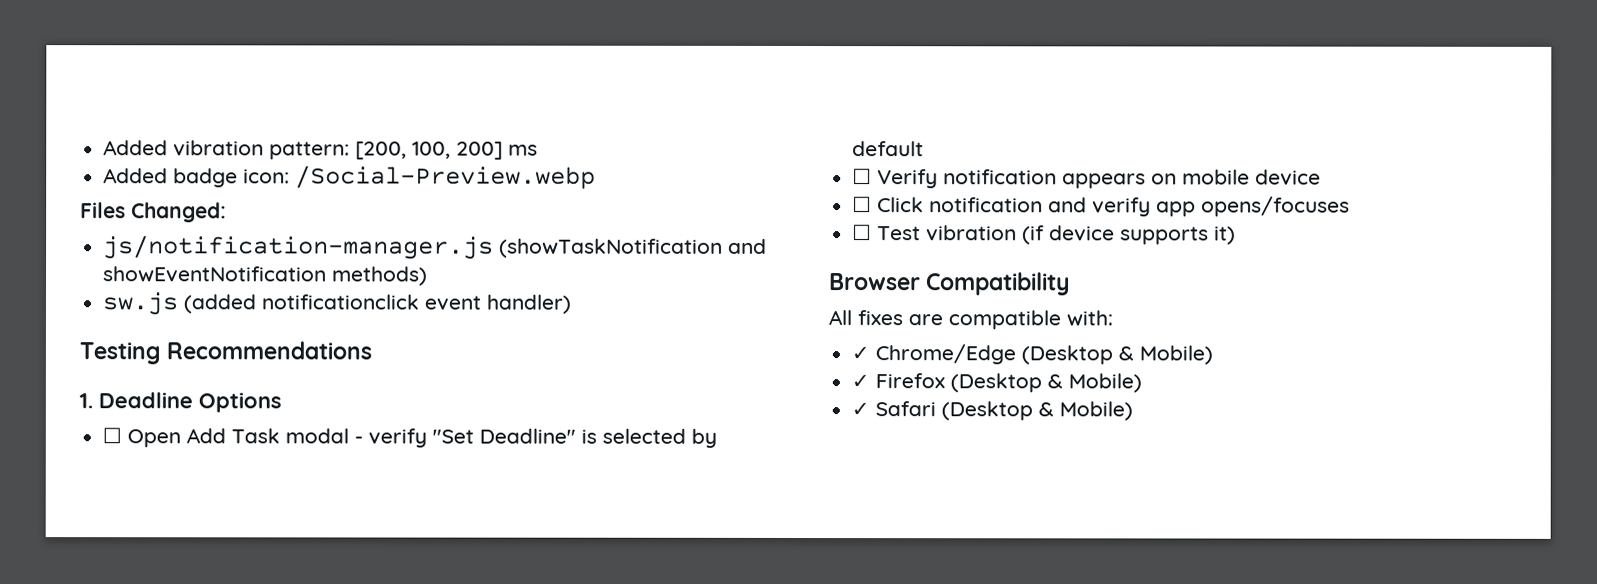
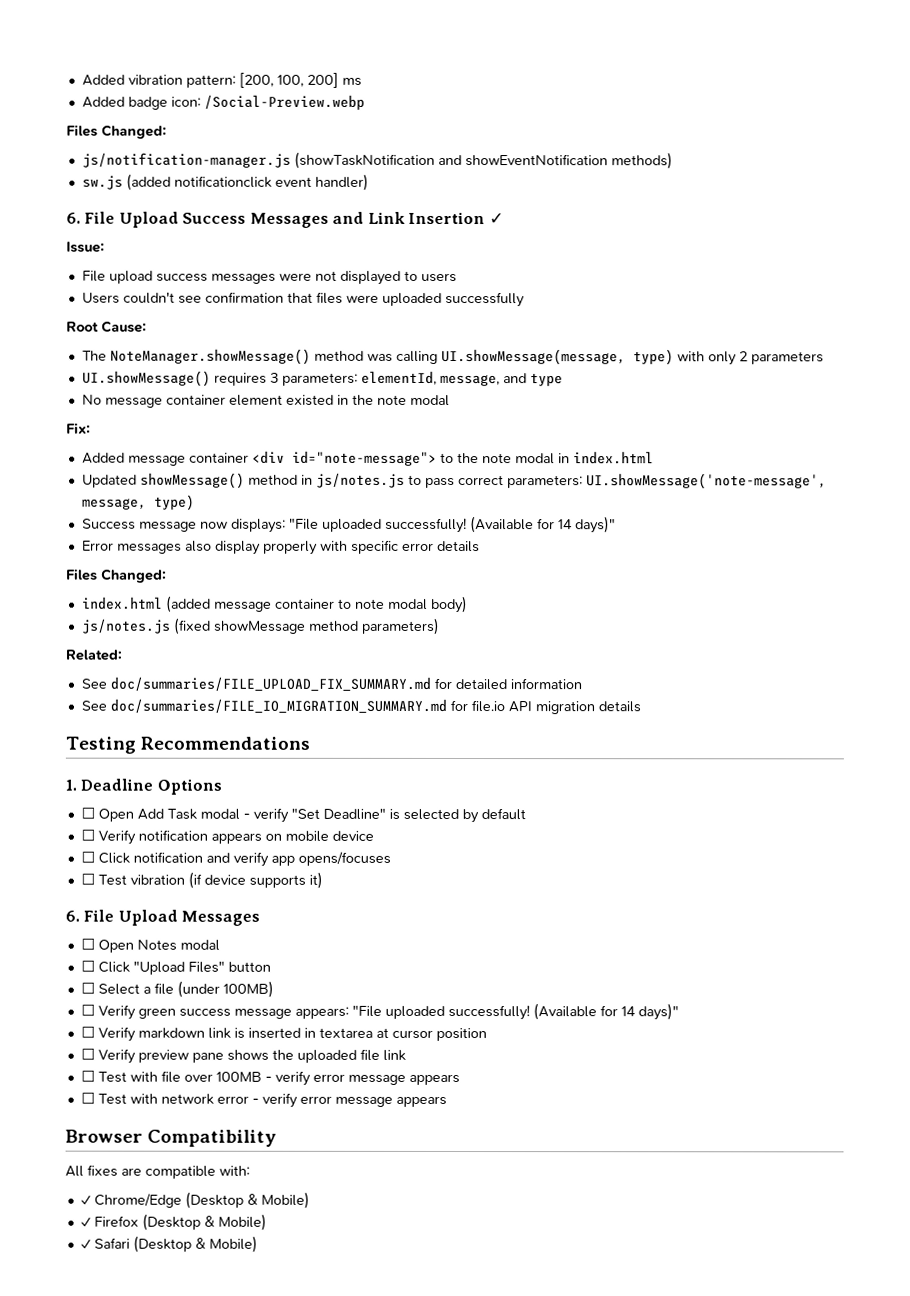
(572, 304) none -> [66,211,504,228] [66,241,105,253] [81,270,457,285] [81,291,525,308] [66,320,147,333] [81,348,824,366] [81,370,563,387] [81,394,450,408] [66,422,91,434] [81,450,654,466] [81,472,827,490] [81,494,195,511] [81,516,616,534] [81,539,480,555] [66,568,167,583] [81,595,468,614] [81,617,440,635] [65,649,122,661] [80,676,582,691] [80,698,641,715] // 6. File Upload Success Messages and Link Insertion ✓ // Issue: // File upload success messages were not displayed to users // Users couldn't see confirmation that files were uploaded successfully // Root Cause: // The NoteManager.showMessage() method was calling UI.showMessage(message, type) with only 2 parameters // UI.showMessage() requires 3 parameters: elementId, message, and type // No message container element existed in the note modal // Fix: // Added message container <div id="note-message"> to the note modal in index.html // Updated showMessage() method in js/notes.js to pass correct parameters: UI.showMessage('note-message', message, type) // Success message now displays: "File uploaded successfully! (Available for 14 days)" // Error messages also display properly with specific error details // Files Changed: // index.html (added message container to note modal body) // js/notes.js (fixed showMessage method parameters) // Related: // See doc/summaries/FILE_UPLOAD_FIX_SUMMARY.md for detailed information // See doc/summaries/FILE_IO_MIGRATION_SUMMARY.md for file.io API migration details
(1237, 235) none -> [65,909,261,926] [80,938,220,953] [80,960,271,975] [80,980,274,998] [80,1003,679,1021] [80,1026,487,1042] [80,1048,406,1064] [80,1070,460,1086] [80,1092,447,1108] // 6. File Upload Messages // ☐ Open Notes modal // ☐ Click "Upload Files" button // ☐ Select a file (under 100MB) // ☐ Verify green success message appears: "File uploaded successfully! (Available for 14 days)" // ☐ Verify markdown link is inserted in textarea at cursor position // ☐ Verify preview pane shows the uploaded file link // ☐ Test with file over 100MB - verify error message appears // ☐ Test with network error - verify error message appears

